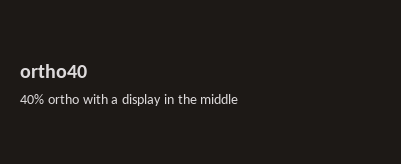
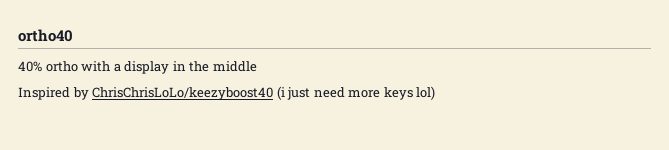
(239, 99) none -> [18,86,436,100] // Inspired by ChrisChrisLoLo/keezyboost40 (i just need more keys lol)

